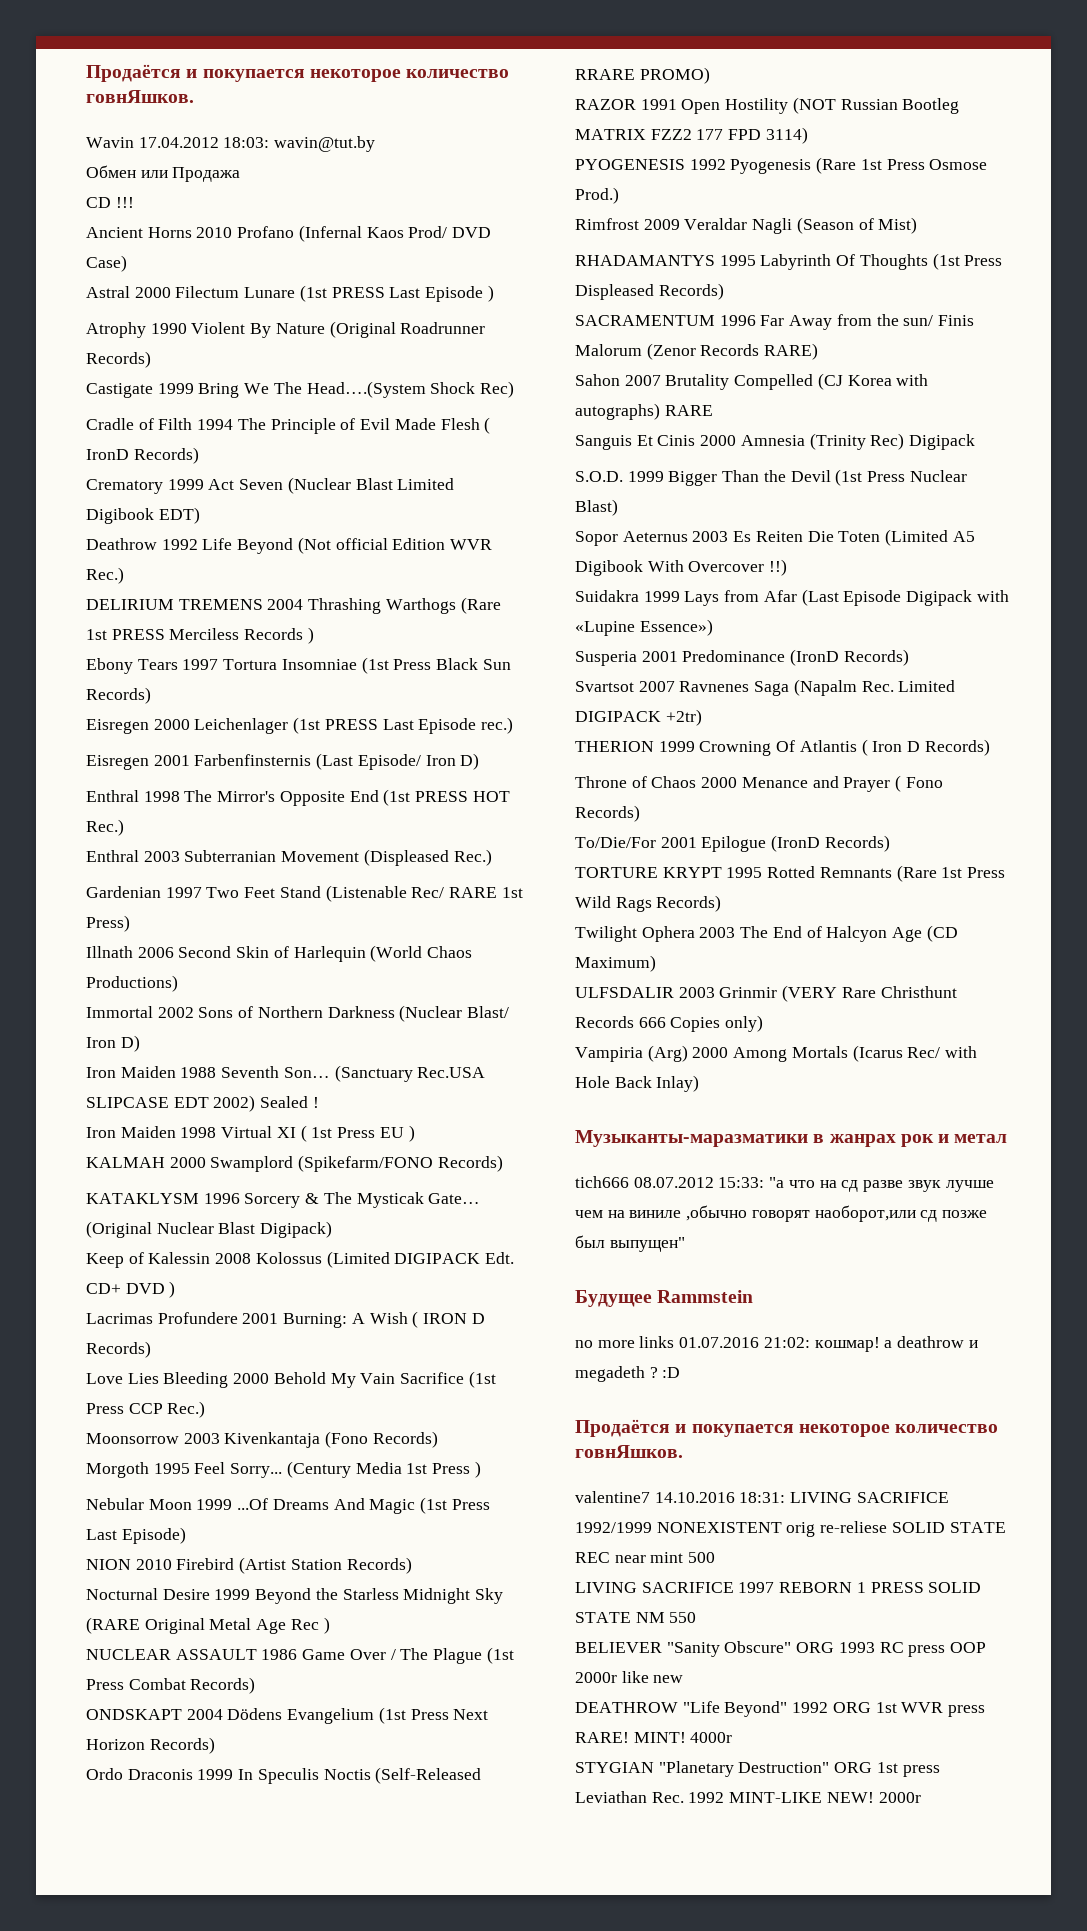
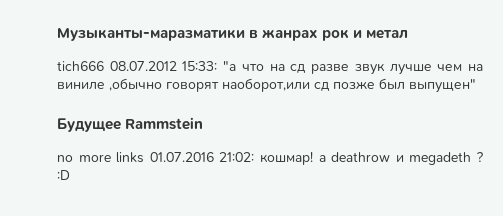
[86,64,510,82] [86,90,194,103] [86,136,376,152] [86,165,241,182] [86,197,134,208] [86,225,492,242] [86,255,127,272] [86,285,494,302] [86,321,486,338] [86,351,151,368] [86,381,515,398] [86,417,491,434] [86,447,199,464] [86,477,455,494] [86,507,200,524] [86,537,493,554] [86,567,124,584] [86,597,501,614] [86,627,314,644] [86,657,511,674] [86,687,151,704] [86,717,514,734] [86,753,480,770] [86,789,510,806] [86,819,124,836] [86,849,492,866] [86,885,523,902] [86,915,130,932] [86,945,473,962] [86,975,178,992] [86,1005,510,1022] [86,1035,140,1052] [86,1065,486,1082] [86,1095,319,1112] [86,1125,415,1142] [86,1155,503,1172] [86,1192,481,1208] [86,1221,333,1238] [86,1251,515,1268] [86,1281,176,1298] [86,1311,485,1328] [86,1341,151,1358] [86,1371,496,1388] [86,1401,206,1418] [86,1431,438,1448] [86,1461,481,1478] [86,1497,490,1514] [86,1527,186,1544] [86,1557,412,1574] [86,1588,504,1604] [86,1617,330,1634] [86,1647,514,1664] [86,1677,256,1694] [86,1707,489,1724] [86,1737,215,1754] [86,1767,482,1784] [575,67,710,84] [575,97,960,114] [575,127,808,144] [575,157,988,174] [575,187,619,204] [575,217,918,234] [575,253,1003,270] [575,283,724,300] [575,314,975,330] [575,343,819,360] [575,373,929,390] [575,403,713,420] [575,433,976,450] [575,469,967,486] [575,499,618,516] [575,529,975,546] [575,559,788,576] [575,589,1009,606] [575,619,713,636] [575,649,909,666] [575,679,956,696] [575,709,702,726] [575,739,990,756] [575,775,943,792] [575,805,640,822] [575,835,890,852] [575,865,1006,882] [575,895,722,912] [575,925,958,942] [575,955,656,972] [575,985,957,1002] [575,1015,764,1032] [575,1045,978,1062] [575,1075,700,1092] Продаётся и покупается некоторое количество говнЯшков. // Wavin 17.04.2012 18:03: wavin@tut.by // Обмен или Продажа // CD !!! // Ancient Horns 2010 Profano (Infernal Kaos Prod/ DVD Case) // Astral 2000 Filectum Lunare (1st PRESS Last Episode ) // Atrophy 1990 Violent By Nature (Original Roadrunner Records) // Castigate 1999 Bring We The Head….(System Shock Rec) // Cradle of Filth 1994 The Principle of Evil Made Flesh ( IronD Records) // Crematory 1999 Act Seven (Nuclear Blast Limited Digibook EDT) // Deathrow 1992 Life Beyond (Not official Edition WVR Rec.) // DELIRIUM TREMENS 2004 Thrashing Warthogs (Rare 1st PRESS Merciless Records ) // Ebony Tears 1997 Tortura Insomniae (1st Press Black Sun Records) // Eisregen 2000 Leichenlager (1st PRESS Last Episode rec.) // Eisregen 2001 Farbenfinsternis (Last Episode/ Iron D) // Enthral 1998 The Mirror's Opposite End (1st PRESS HOT Rec.) // Enthral 2003 Subterranian Movement (Displeased Rec.) // Gardenian 1997 Two Feet Stand (Listenable Rec/ RARE 1st Press) // Illnath 2006 Second Skin of Harlequin (World Chaos Productions) // Immortal 2002 Sons of Northern Darkness (Nuclear Blast/ Iron D) // Iron Maiden 1988 Seventh Son… (Sanctuary Rec.USA SLIPCASE EDT 2002) Sealed ! // Iron Maiden 1998 Virtual XI ( 1st Press EU ) // KALMAH 2000 Swamplord (Spikefarm/FONO Records) // KATAKLYSM 1996 Sorcery & The Mysticak Gate… (Original Nuclear Blast Digipack) // Keep of Kalessin 2008 Kolossus (Limited DIGIPACK Edt. CD+ DVD ) // Lacrimas Profundere 2001 Burning: A Wish ( IRON D Records) // Love Lies Bleeding 2000 Behold My Vain Sacrifice (1st Press CCP Rec.) // Moonsorrow 2003 Kivenkantaja (Fono Records) // Morgoth 1995 Feel Sorry... (Century Media 1st Press ) // Nebular Moon 1999 ...Of Dreams And Magic (1st Press Last Episode) // NION 2010 Firebird (Artist Station Records) // Nocturnal Desire 1999 Beyond the Starless Midnight Sky (RARE Original Metal Age Rec ) // NUCLEAR ASSAULT 1986 Game Over / The Plague (1st Press Combat Records) // ONDSKAPT 2004 Dödens Evangelium (1st Press Next Horizon Records) // Ordo Draconis 1999 In Speculis Noctis (Self-Released RRARE PROMO) // RAZOR 1991 Open Hostility (NOT Russian Bootleg MATRIX FZZ2 177 FPD 3114) // PYOGENESIS 1992 Pyogenesis (Rare 1st Press Osmose Prod.) // Rimfrost 2009 Veraldar Nagli (Season of Mist) // RHADAMANTYS 1995 Labyrinth Of Thoughts (1st Press Displeased Records) // SACRAMENTUM 1996 Far Away from the sun/ Finis Malorum (Zenor Records RARE) // Sahon 2007 Brutality Compelled (CJ Korea with autographs) RARE // Sanguis Et Cinis 2000 Amnesia (Trinity Rec) Digipack // S.O.D. 1999 Bigger Than the Devil (1st Press Nuclear Blast) // Sopor Aeternus 2003 Es Reiten Die Toten (Limited A5 Digibook With Overcover !!) // Suidakra 1999 Lays from Afar (Last Episode Digipack with «Lupine Essence») // Susperia 2001 Predominance (IronD Records) // Svartsot 2007 Ravnenes Saga (Napalm Rec. Limited DIGIPACK +2tr) // THERION 1999 Crowning Of Atlantis ( Iron D Records) // Throne of Chaos 2000 Menance and Prayer ( Fono Records) // To/Die/For 2001 Epilogue (IronD Records) // TORTURE KRYPT 1995 Rotted Remnants (Rare 1st Press Wild Rags Records) // Twilight Ophera 2003 The End of Halcyon Age (CD Maximum) // ULFSDALIR 2003 Grinmir (VERY Rare Christhunt Records 666 Copies only) // Vampiria (Arg) 2000 Among Mortals (Icarus Rec/ with Hole Back Inlay) // -> (57, 34) none
[575,1419,999,1437] [575,1445,683,1458] [575,1491,949,1503] [575,1521,1006,1537] [575,1552,716,1563] [575,1582,982,1593] [575,1612,697,1623] [575,1641,987,1657] [575,1671,684,1683] [575,1701,986,1717] [575,1732,733,1743] [575,1761,940,1777] [575,1791,921,1803] // Продаётся и покупается некоторое количество говнЯшков. // valentine7 14.10.2016 18:31: LIVING SACRIFICE 1992/1999 NONEXISTENT orig re-reliese SOLID STATE REC near mint 500 // LIVING SACRIFICE 1997 REBORN 1 PRESS SOLID STATE NM 550 // BELIEVER "Sanity Obscure" ORG 1993 RC press OOP 2000r like new // DEATHROW "Life Beyond" 1992 ORG 1st WVR press RARE! MINT! 4000r // STYGIAN "Planetary Destruction" ORG 1st press Leviathan Rec. 1992 MINT-LIKE NEW! 2000r -> (70, 175) none

